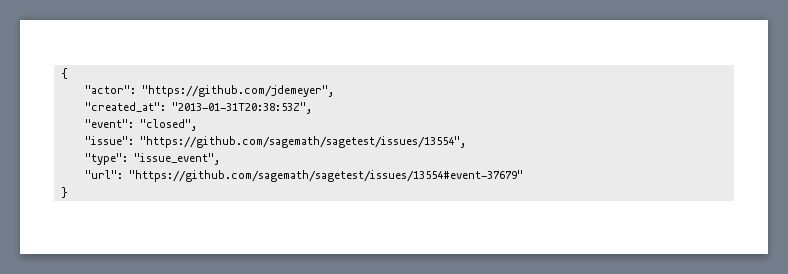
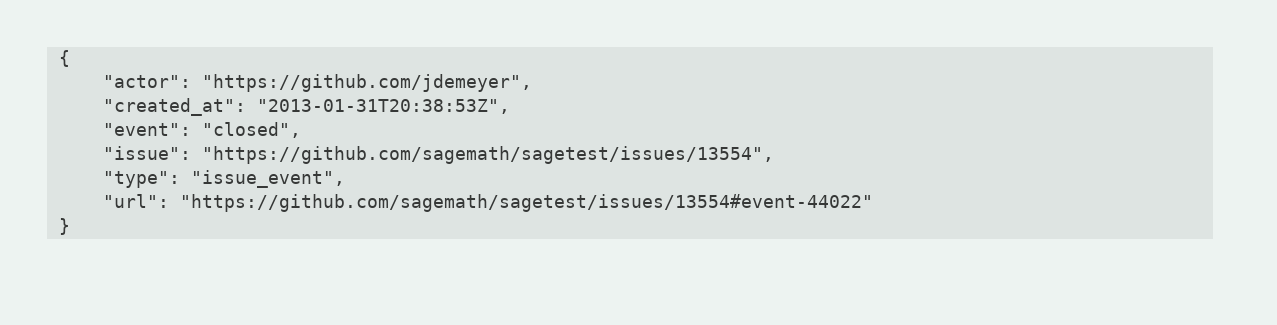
[128,170,523,182] "https://github.com/sagemath/sagetest/issues/13554#event-37679" -> [180,194,873,212] "https://github.com/sagemath/sagetest/issues/13554#event-44022"

